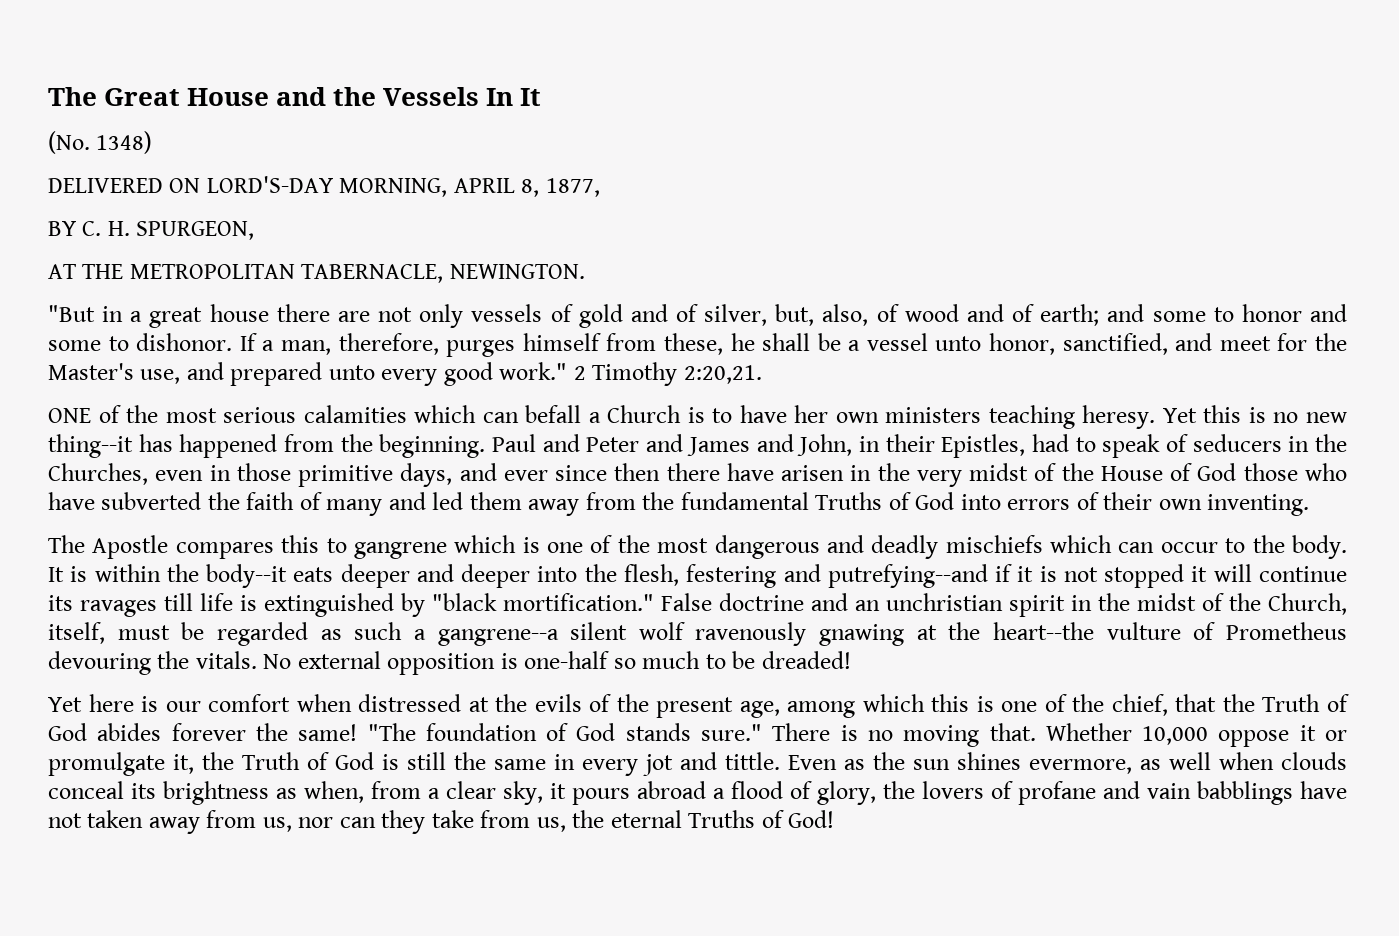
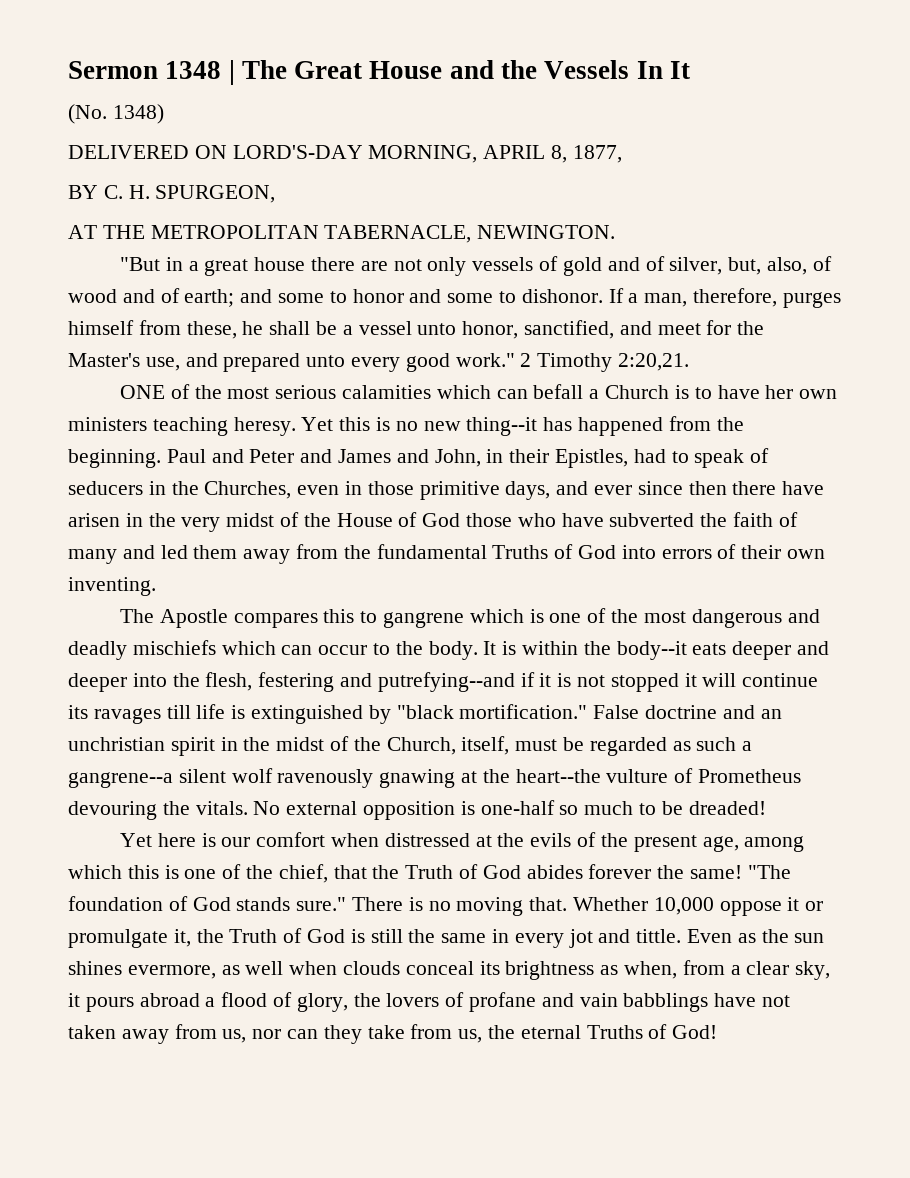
(48, 96) none -> [68,60,235,85] Sermon 1348 |

